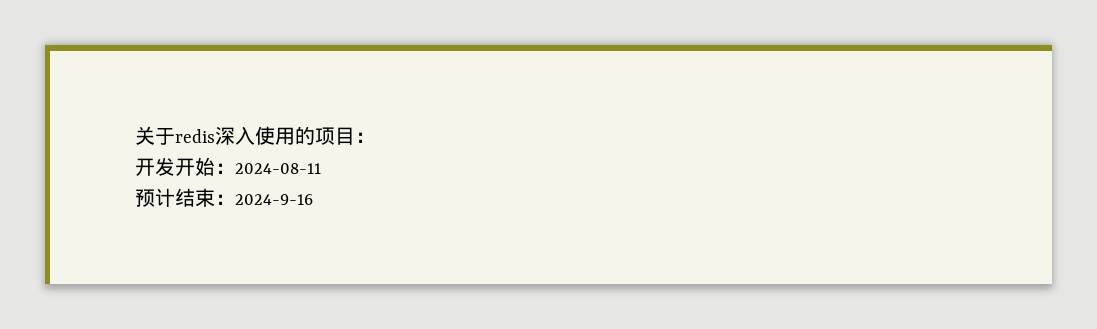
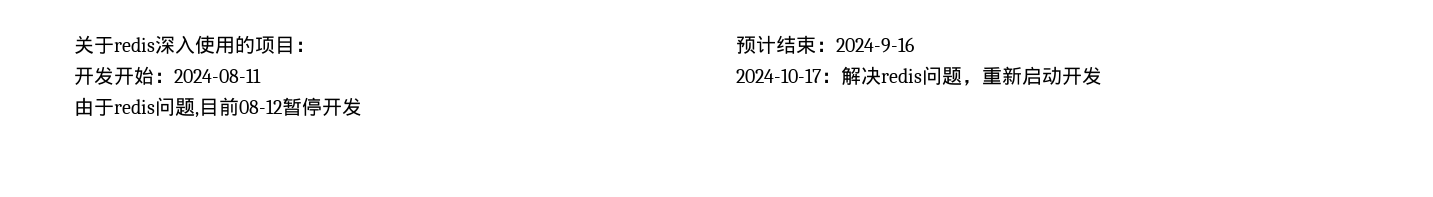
[135,188,313,207] 预计结束：2024-9-16 -> [74,97,362,118] [736,35,914,54] [736,66,1102,86] 由于redis问题,目前08-12暂停开发 // 预计结束：2024-9-16 // 2024-10-17：解决redis问题，重新启动开发

